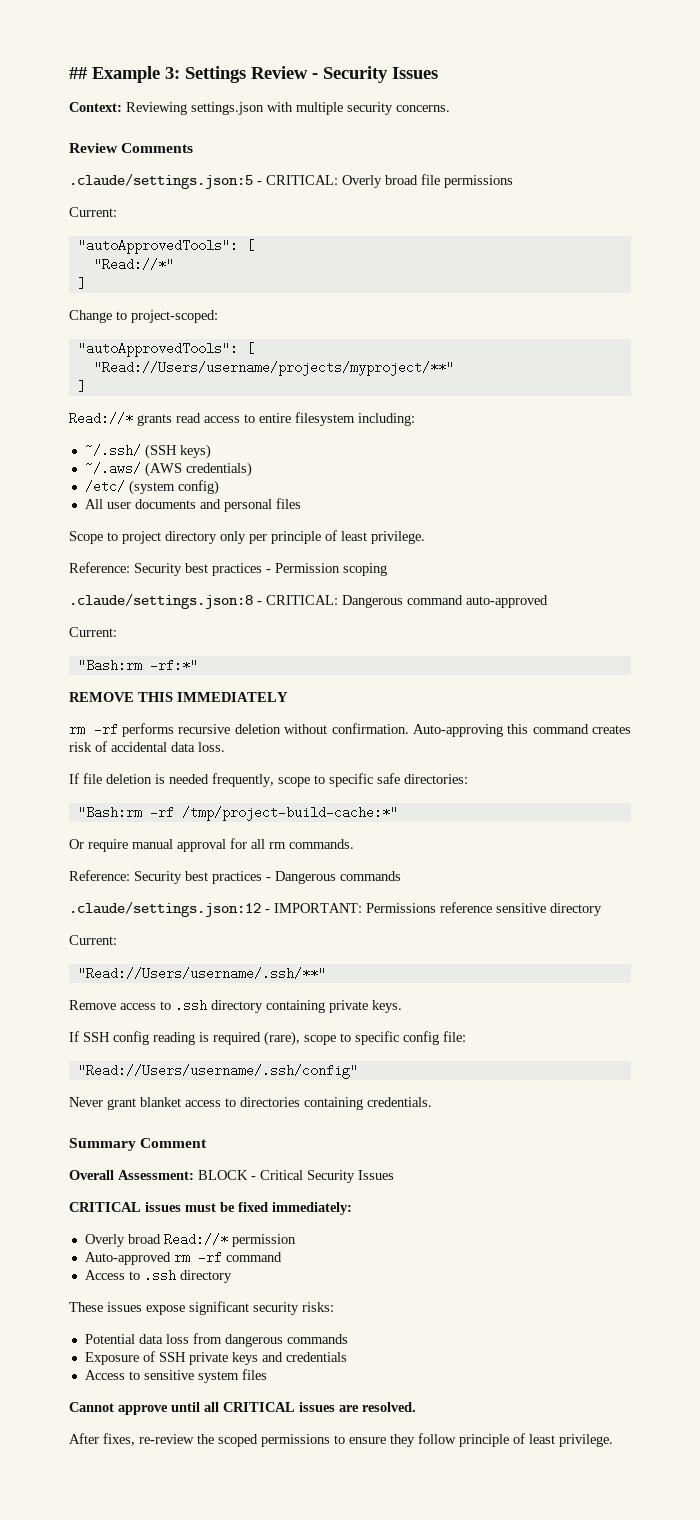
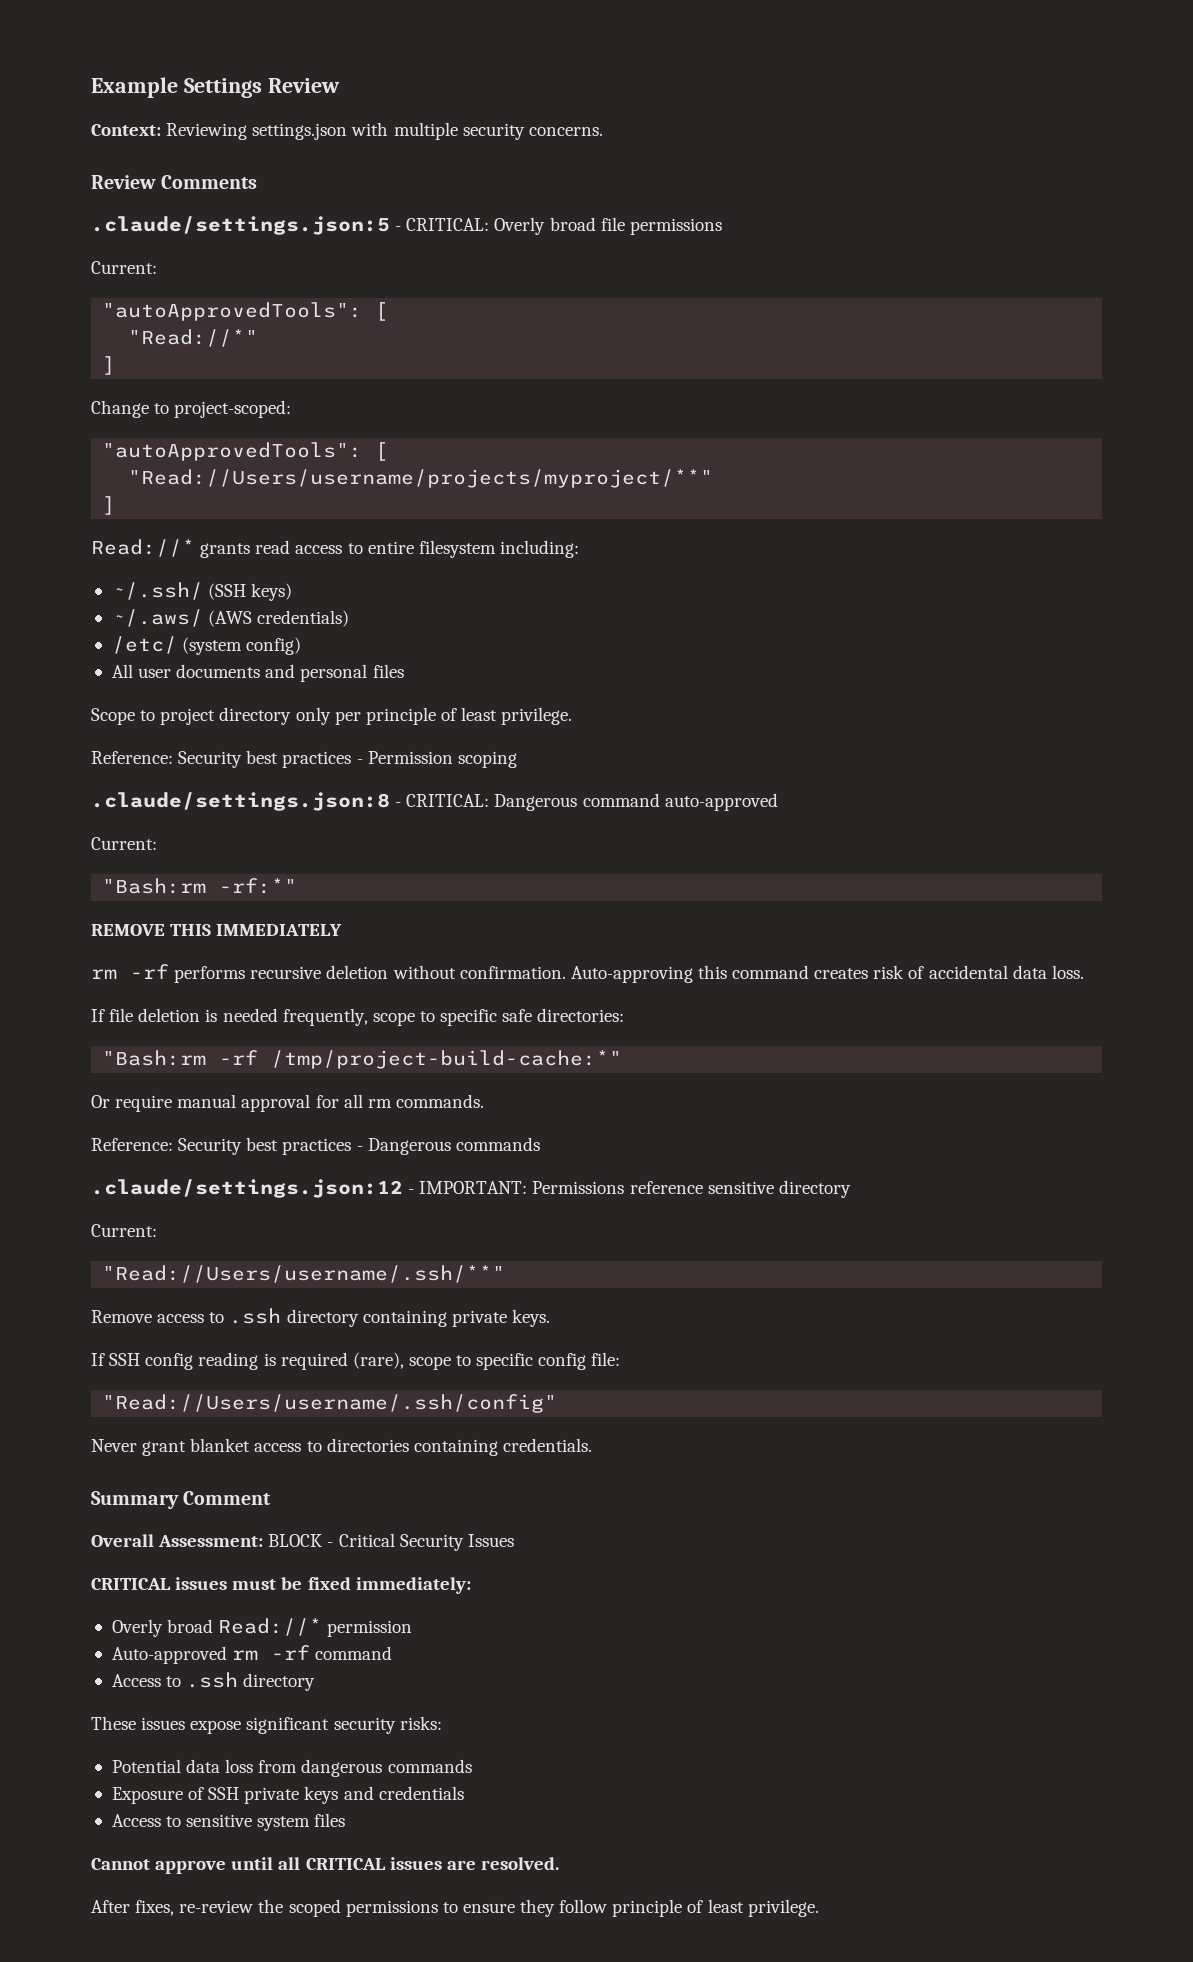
[69,66,180,83] ## Example 3: -> [91,77,178,98] Example
[312,66,438,83] - Security Issues -> (340, 85) none

